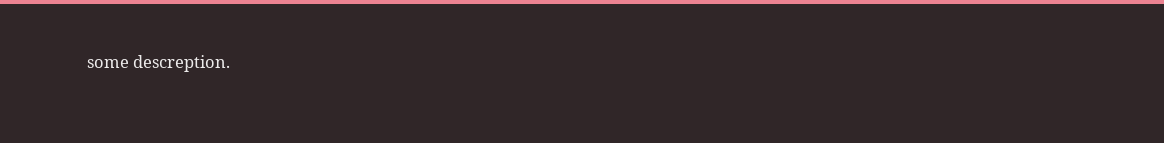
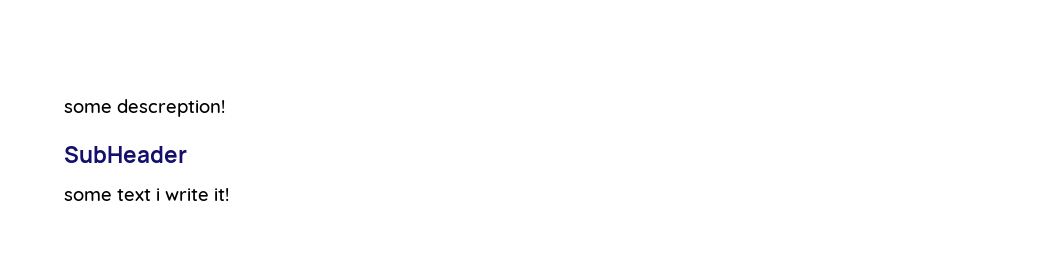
[87,55,231,72] some descreption. -> [64,99,225,117] [64,146,187,163] [64,188,229,201] some descreption! // SubHeader // some text i write it!

